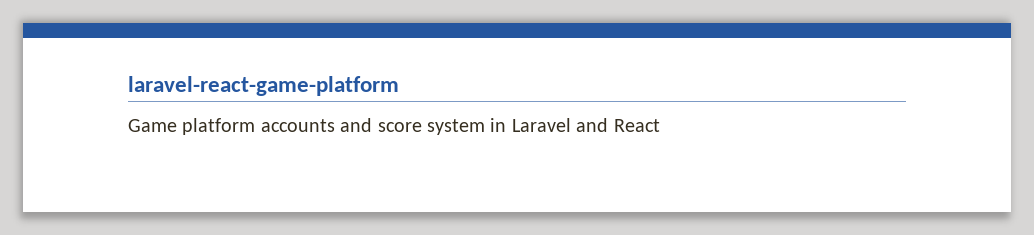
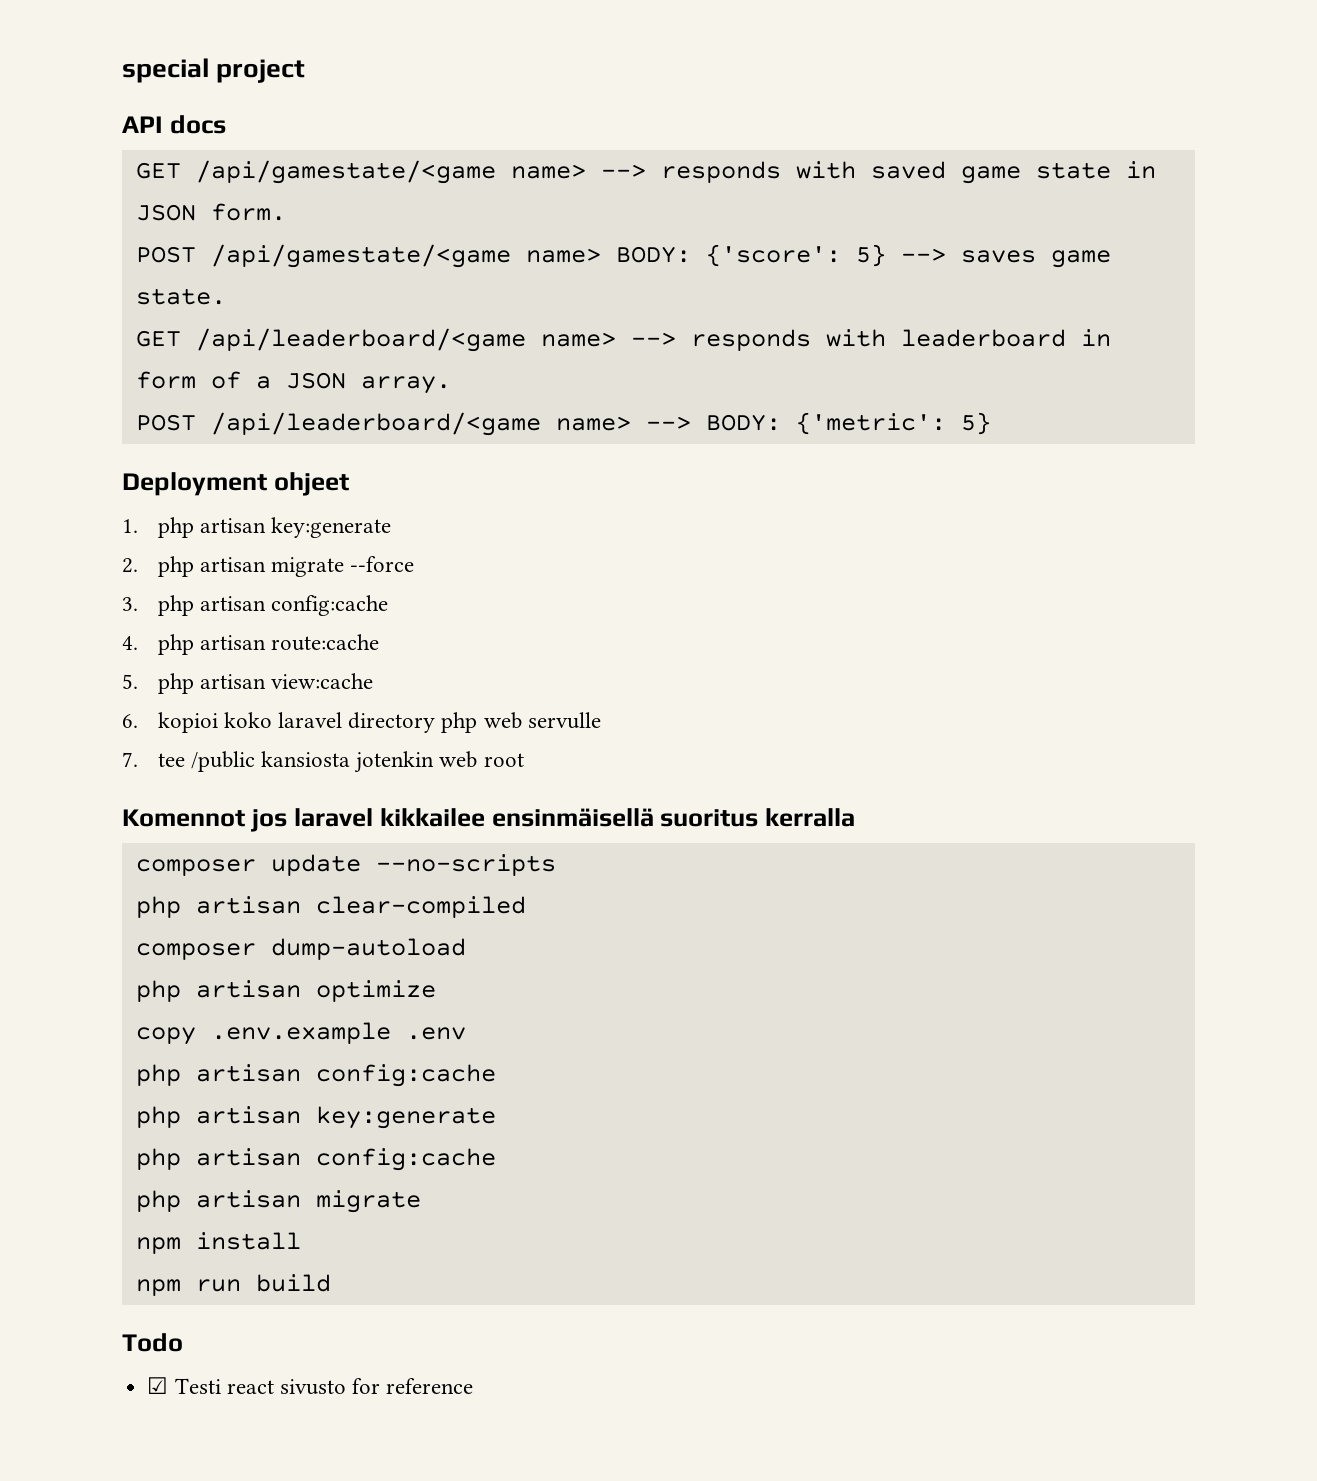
[128,76,399,96] [128,118,660,135] laravel-react-game-platform // Game platform accounts and score system in Laravel and React -> [122,58,306,83] [122,115,226,134] [135,160,1156,184] [135,203,286,221] [135,244,1111,268] [135,288,226,305] [135,328,1111,352] [135,371,451,394] [135,412,991,436] [122,472,349,496] [122,517,391,538] [122,556,415,577] [122,595,388,616] [122,634,379,655] [122,673,373,694] [122,712,601,733] [122,751,524,773] [122,808,856,832] [135,854,556,876] [135,896,526,918] [135,938,466,960] [135,980,436,1002] [135,1022,466,1045] [135,1064,496,1087] [135,1106,496,1129] [135,1148,496,1171] [135,1190,421,1213] [135,1232,301,1254] [135,1274,331,1296] [122,1333,183,1352] [147,1377,474,1395] special project // API docs // GET /api/gamestate/<game name> --> responds with saved game state in JSON form. // POST /api/gamestate/<game name> BODY: {'score': 5} --> saves game state. // GET /api/leaderboard/<game name> --> responds with leaderboard in form of a JSON array. // POST /api/leaderboard/<game name> --> BODY: {'metric': 5} // Deployment ohjeet // 1. php artisan key:generate // 2. php artisan migrate --force // 3. php artisan config:cache // 4. php artisan route:cache // 5. php artisan view:cache // 6. kopioi koko laravel directory php web servulle // 7. tee /public kansiosta jotenkin web root // Komennot jos laravel kikkailee ensinmäisellä suoritus kerralla // composer update --no-scripts // php artisan clear-compiled // composer dump-autoload // php artisan optimize // copy .env.example .env // php artisan config:cache // php artisan key:generate // php artisan config:cache // php artisan migrate // npm install // npm run build // Todo // ☑ Testi react sivusto for reference

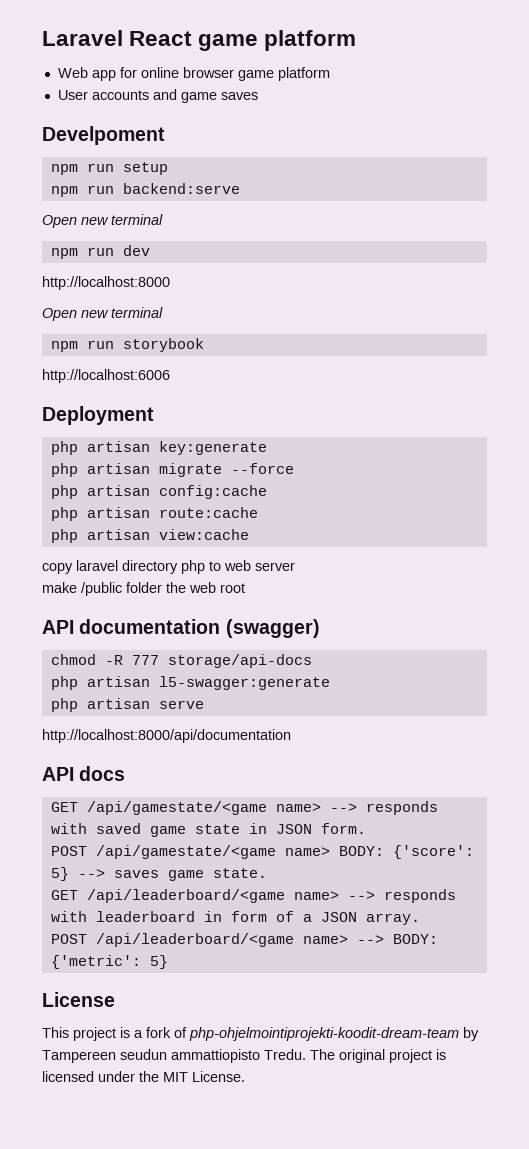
[122,58,306,83] special project -> [42,30,357,51] [57,67,330,81] [57,89,258,103] [42,126,165,145] [50,162,168,175] [50,183,240,197] [42,214,163,228] [50,245,150,259] [42,276,170,290] [42,307,163,321] [50,338,204,352] [42,369,170,383] [42,406,154,425] [50,441,267,455] [50,463,294,477] [50,485,267,499] [50,507,258,521] [50,529,249,543] [42,560,295,574] [42,582,245,596] [42,619,320,638] [50,654,312,668] [50,676,330,690] [50,698,204,712] [42,729,291,743] Laravel React game platform // Web app for online browser game platform // User accounts and game saves // Develpoment // npm run setup // npm run backend:serve // Open new terminal // npm run dev // http://localhost:8000 // Open new terminal // npm run storybook // http://localhost:6006 // Deployment // php artisan key:generate // php artisan migrate --force // php artisan config:cache // php artisan route:cache // php artisan view:cache // copy laravel directory php to web server // make /public folder the web root // API documentation (swagger) // chmod -R 777 storage/api-docs // php artisan l5-swagger:generate // php artisan serve // http://localhost:8000/api/documentation
[122,472,349,496] [122,517,391,538] [122,556,415,577] [122,595,388,616] [122,634,379,655] [122,673,373,694] [122,712,601,733] [122,751,524,773] [122,808,856,832] [135,854,556,876] [135,896,526,918] [135,938,466,960] [135,980,436,1002] [135,1022,466,1045] [135,1064,496,1087] [135,1106,496,1129] [135,1148,496,1171] [135,1190,421,1213] [135,1232,301,1254] [135,1274,331,1296] [122,1333,183,1352] [147,1377,474,1395] Deployment ohjeet // 1. php artisan key:generate // 2. php artisan migrate --force // 3. php artisan config:cache // 4. php artisan route:cache // 5. php artisan view:cache // 6. kopioi koko laravel directory php web servulle // 7. tee /public kansiosta jotenkin web root // Komennot jos laravel kikkailee ensinmäisellä suoritus kerralla // composer update --no-scripts // php artisan clear-compiled // composer dump-autoload // php artisan optimize // copy .env.example .env // php artisan config:cache // php artisan key:generate // php artisan config:cache // php artisan migrate // npm install // npm run build // Todo // ☑ Testi react sivusto for reference -> [42,992,115,1007] [42,1027,479,1041] [42,1049,446,1063] [42,1071,245,1082] License // This project is a fork of php-ohjelmointiprojekti-koodit-dream-team by Tampereen seudun ammattiopisto Tredu. The original project is licensed under the MIT License.

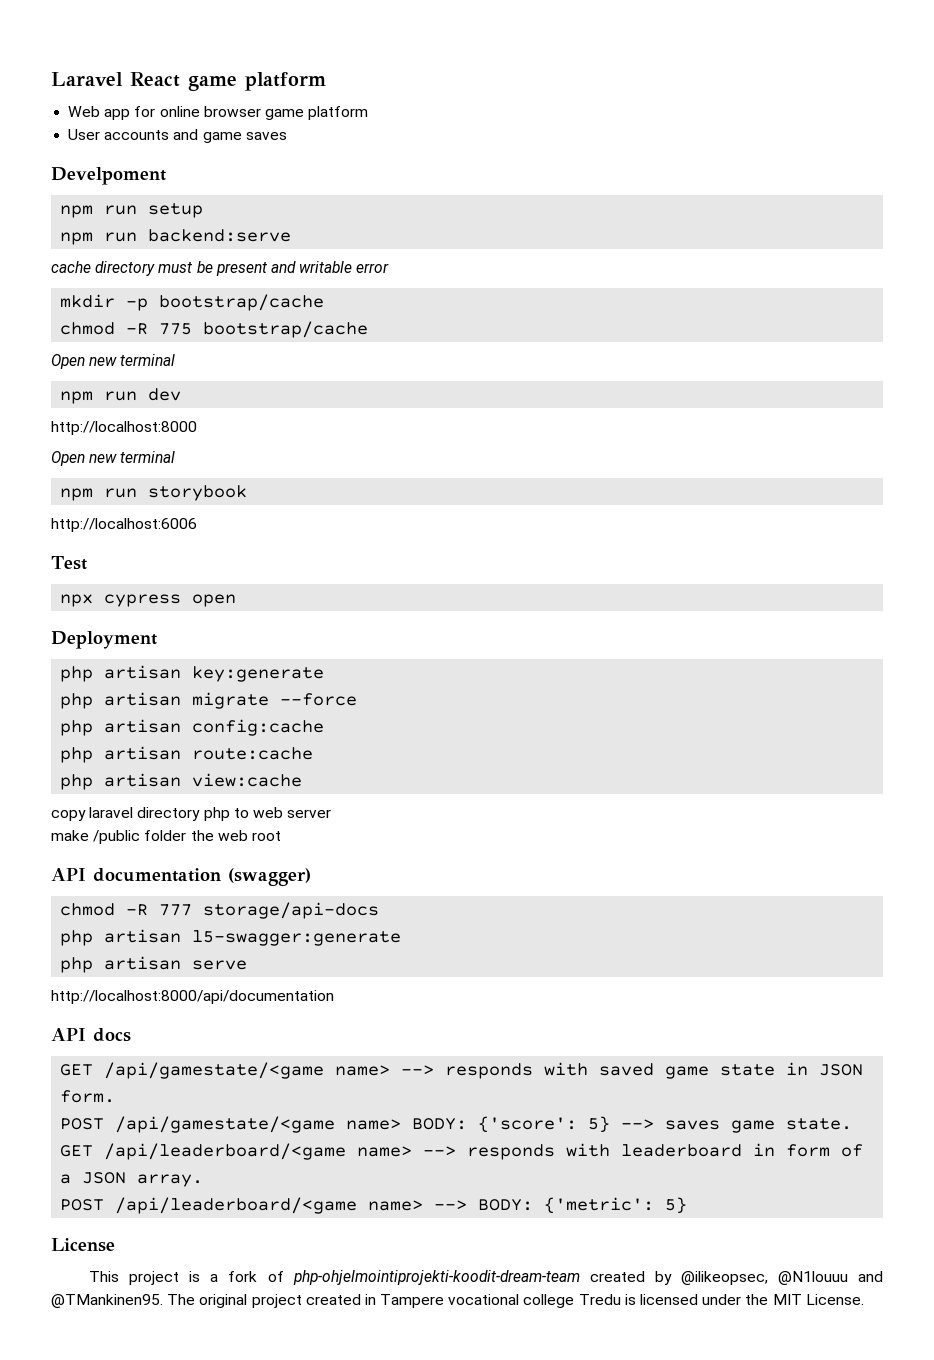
(240, 188) none -> [51,261,390,276] [60,294,325,311] [60,321,369,338] // cache directory must be present and writable error // mkdir -p bootstrap/cache // chmod -R 775 bootstrap/cache
(170, 376) none -> [51,556,87,570] [60,594,237,607] // Test // npx cypress open
[463,1027,479,1041] [42,1049,432,1063] by Tampereen seudun ammattiopisto Tredu. The original project -> [589,1271,883,1285] [51,1294,621,1308] created by @ilikeopsec, @N1louuu and @TMankinen95. The original project created in Tampere vocational college Tredu

